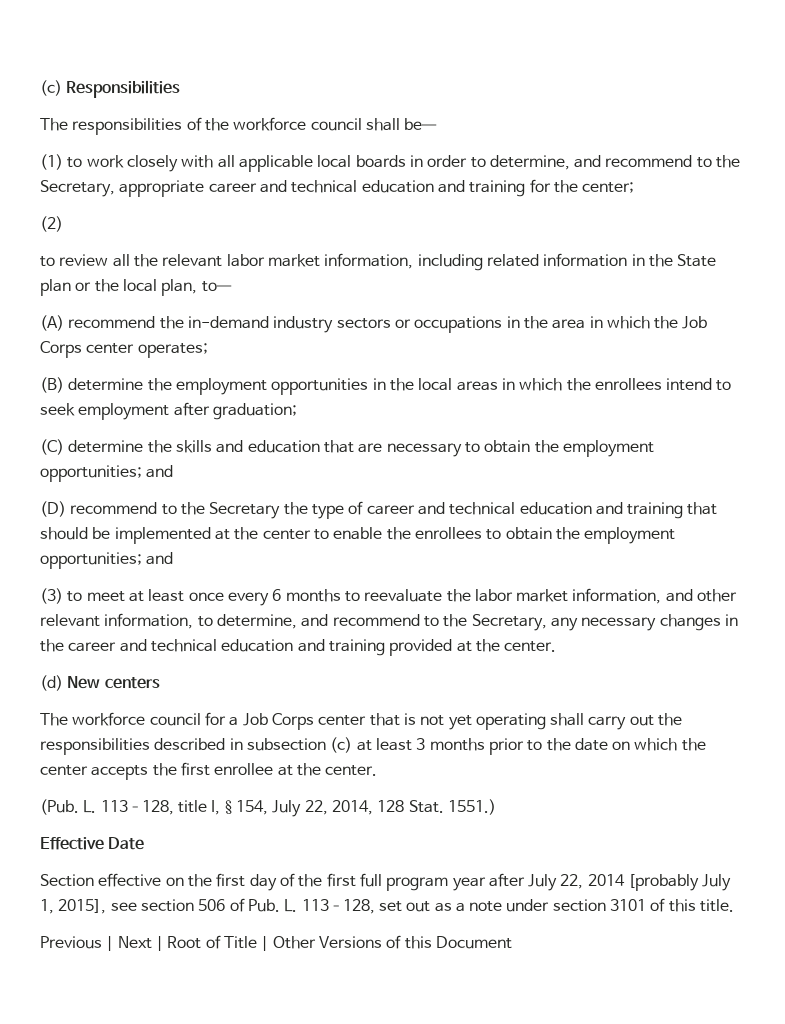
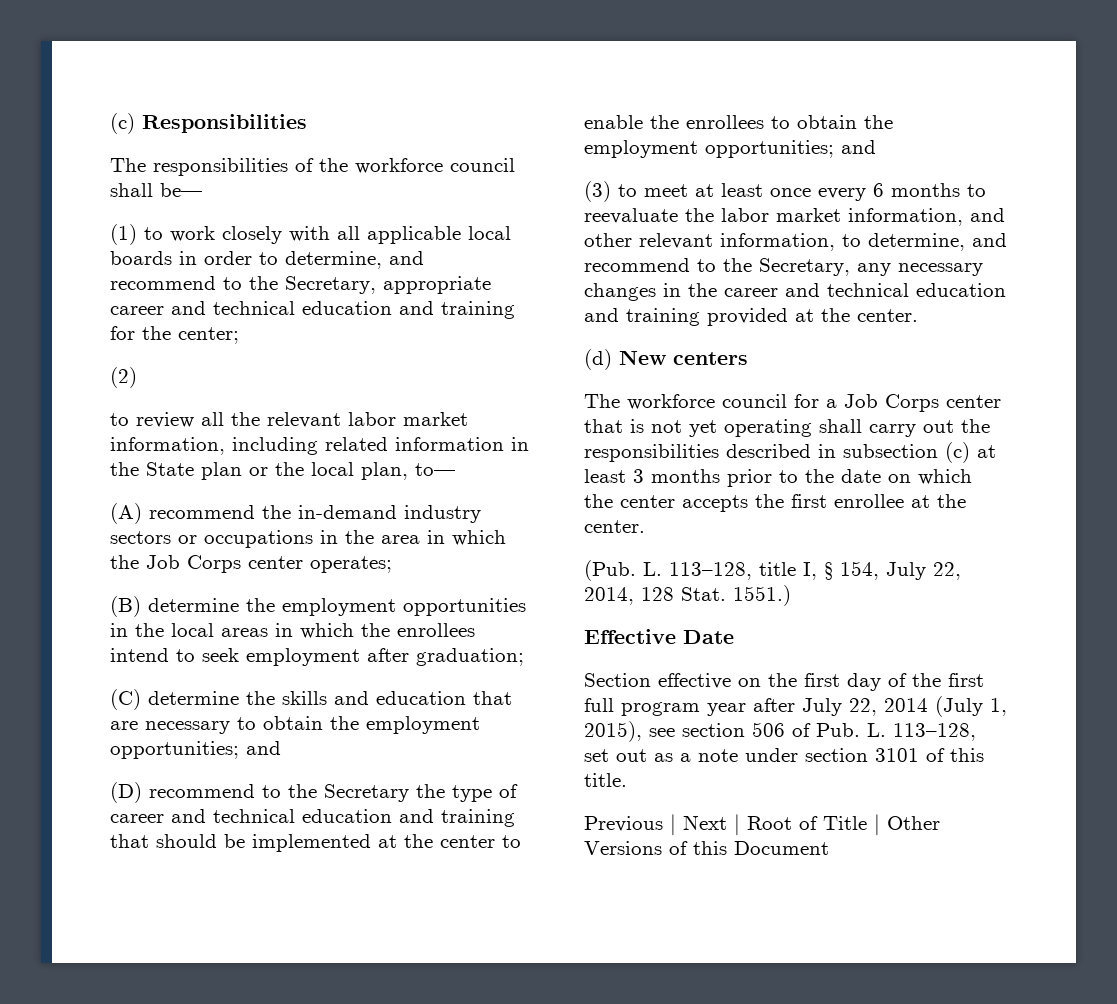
[628,874,732,891] [40,899,107,914] [probably July 1, 2015], -> [935,696,1007,717] [584,721,642,742] (July 1, 2015),

